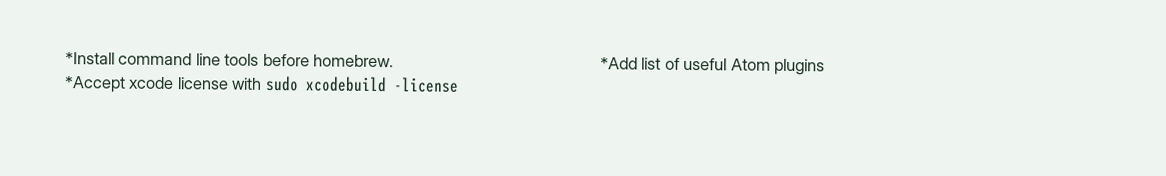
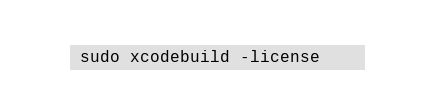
[65,52,395,68] [64,75,459,93] [600,57,826,76] *Install command line tools before homebrew. // *Accept xcode license with sudo xcodebuild -license // *Add list of useful Atom plugins -> [79,50,320,62] sudo xcodebuild -license

